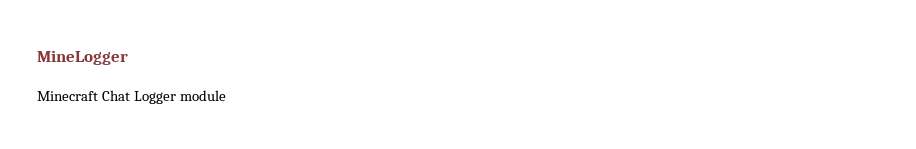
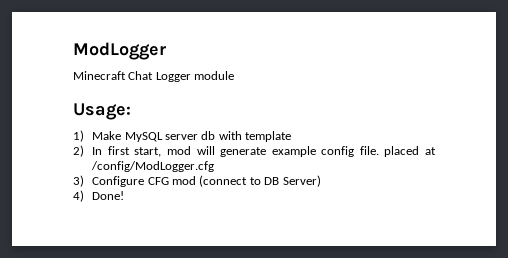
[37,50,128,65] MineLogger -> [73,42,166,60] ModLogger
(226, 95) none -> [73,103,131,120] [73,130,292,142] [73,145,436,157] [91,161,215,172] [73,175,321,187] [73,190,125,202] // Usage: // 1) Make MySQL server db with template // 2) In first start, mod will generate example config file. placed at /config/ModLogger.cfg // 3) Configure CFG mod (connect to DB Server) // 4) Done!

